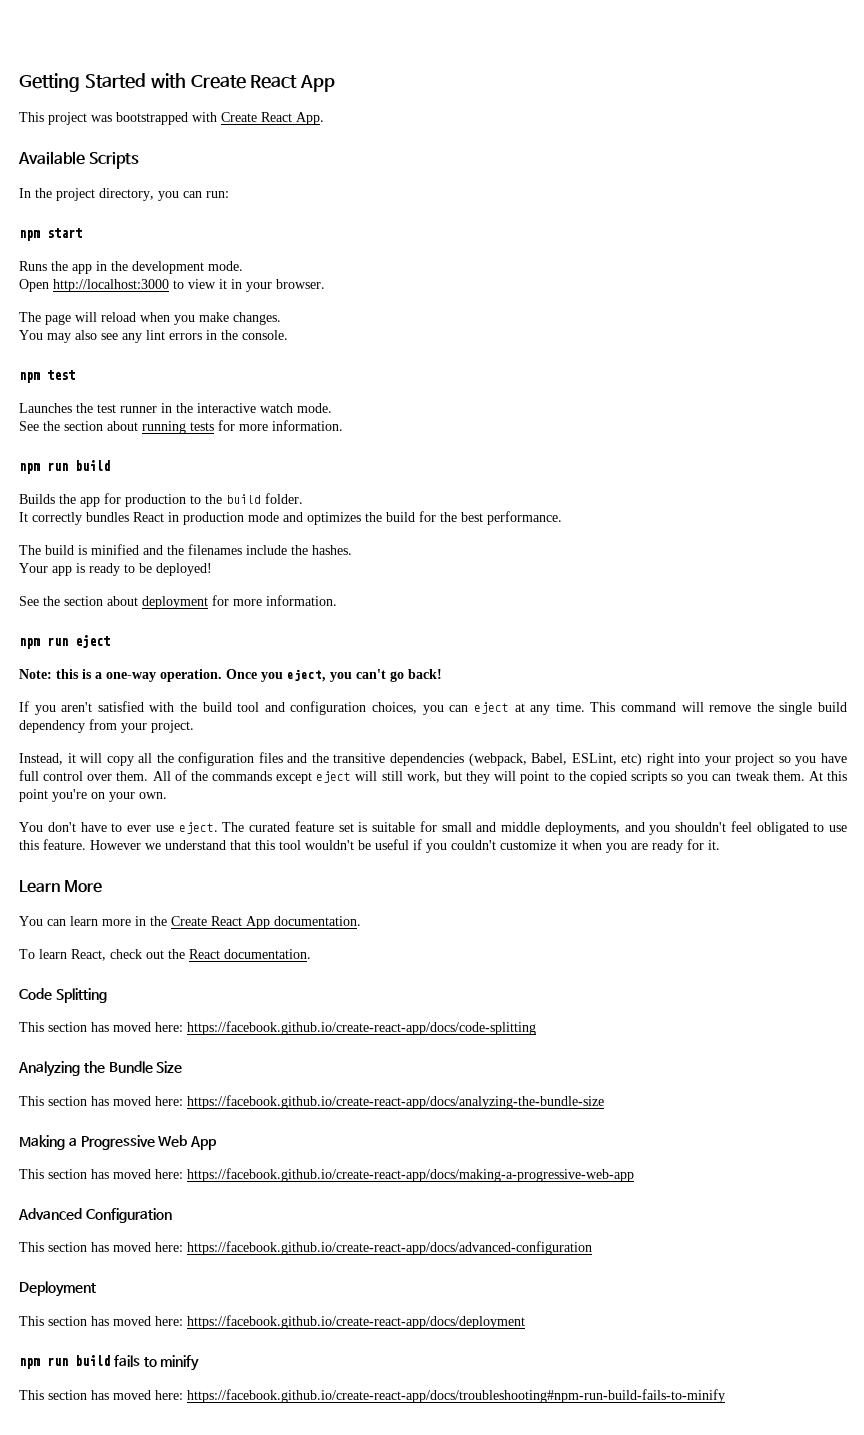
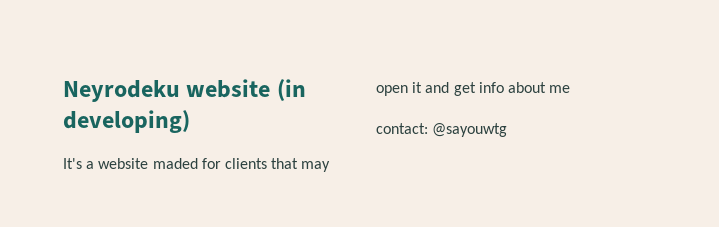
[19,73,336,92] [19,112,324,125] [18,151,140,169] [19,188,229,201] [19,228,82,241] [19,261,243,274] [19,279,325,292] [19,312,281,325] [19,330,288,343] [19,370,75,383] [19,403,332,413] [19,420,343,434] [19,460,110,474] [19,493,303,507] [19,511,562,525] [19,544,352,555] [19,563,212,576] [19,595,337,609] [19,635,110,649] [19,669,442,682] [19,701,847,715] [19,719,194,733] [19,752,847,766] [19,770,848,784] [19,789,167,802] [19,821,847,835] [19,839,720,853] [19,880,103,893] [19,916,361,929] [19,949,311,961] [19,988,107,1003] [19,1021,536,1035] [18,1061,183,1077] [19,1095,604,1109] [19,1135,218,1150] [19,1168,634,1182] [18,1208,172,1223] [19,1241,592,1255] [19,1281,96,1297] [19,1315,525,1329] [19,1355,200,1371] [19,1389,725,1403] Getting Started with Create React App // This project was bootstrapped with Create React App. // Available Scripts // In the project directory, you can run: // npm start // Runs the app in the development mode. // Open http://localhost:3000 to view it in your browser. // The page will reload when you make changes. // You may also see any lint errors in the console. // npm test // Launches the test runner in the interactive watch mode. // See the section about running tests for more information. // npm run build // Builds the app for production to the build folder. // It correctly bundles React in production mode and optimizes the build for the best performance. // The build is minified and the filenames include the hashes. // Your app is ready to be deployed! // See the section about deployment for more information. // npm run eject // Note: this is a one-way operation. Once you eject, you can't go back! // If you aren't satisfied with the build tool and configuration choices, you can eject at any time. This command will remove the single build dependency from your project. // Instead, it will copy all the configuration files and the transitive dependencies (webpack, Babel, ESLint, etc) right into your project so you have full control over them. All of the commands except eject will still work, but they will point to the copied scripts so you can tweak them. At this point you're on your own. // You don't have to ever use eject. The curated feature set is suitable for small and middle deployments, and you shouldn't feel obligated to use this feature. However we understand that this tool wouldn't be useful if you couldn't customize it when you are ready for it. // Learn More // You can learn more in the Create React App documentation. // To learn React, check out the React documentation. // Code Splitting // This section has moved here: https://facebook.github.io/create-react-app/docs/code-splitting // Analyzing the Bundle Size // This section has moved here: https://facebook.github.io/create-react-app/docs/analyzing-the-bundle-size // Making a Progressive Web App // This section has moved here: https://facebook.github.io/create-react-app/docs/making-a-progressive-web-app // Advanced Configuration // This section has moved here: https://facebook.github.io/create-react-app/docs/advanced-configuration // Deployment // This section has moved here: https://facebook.github.io/create-react-app/docs/deployment // npm run build fails to minify // This section has moved here: https://facebook.github.io/create-react-app/docs/troubleshooting#npm-run-build-fails-to-minify -> [63,79,306,102] [63,110,190,133] [63,158,331,172] [376,82,571,96] [376,123,508,137] Neyrodeku website (in developing) // It's a website maded for clients that may open it and get info about me // contact: @sayouwtg

